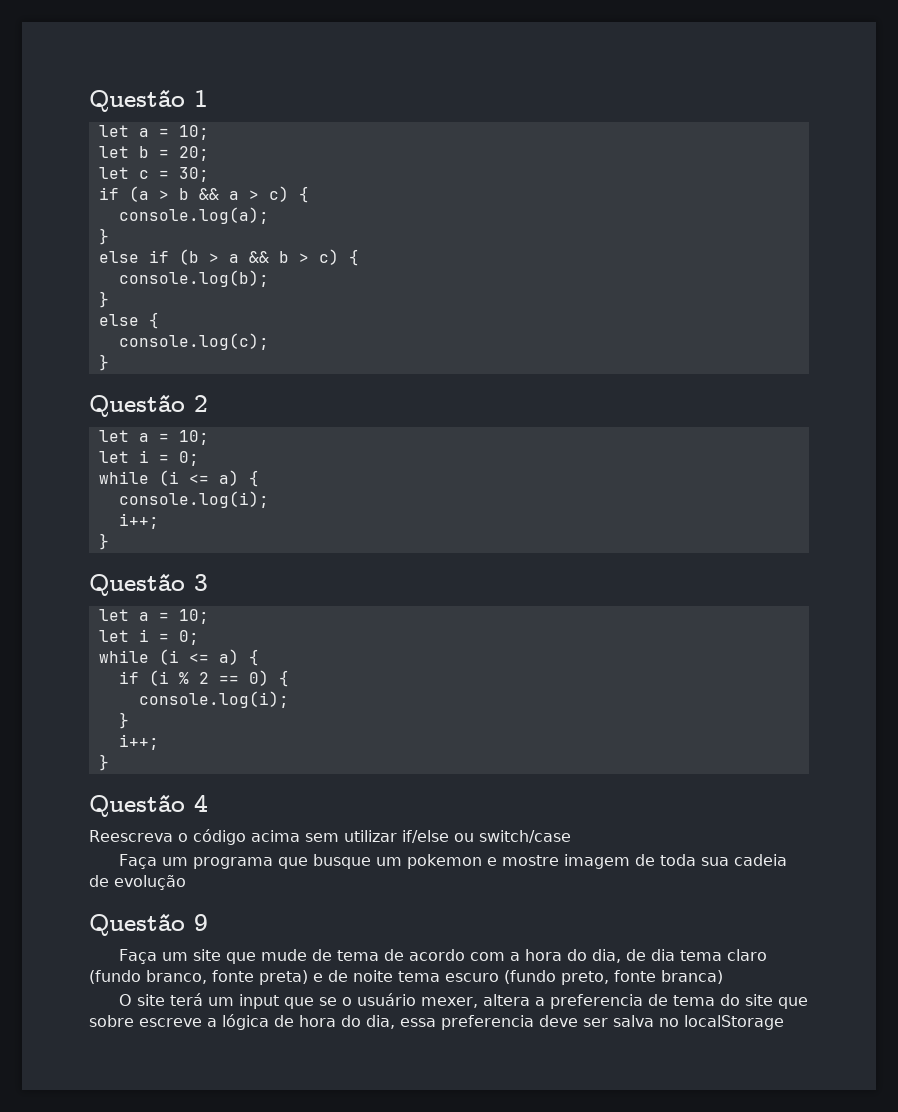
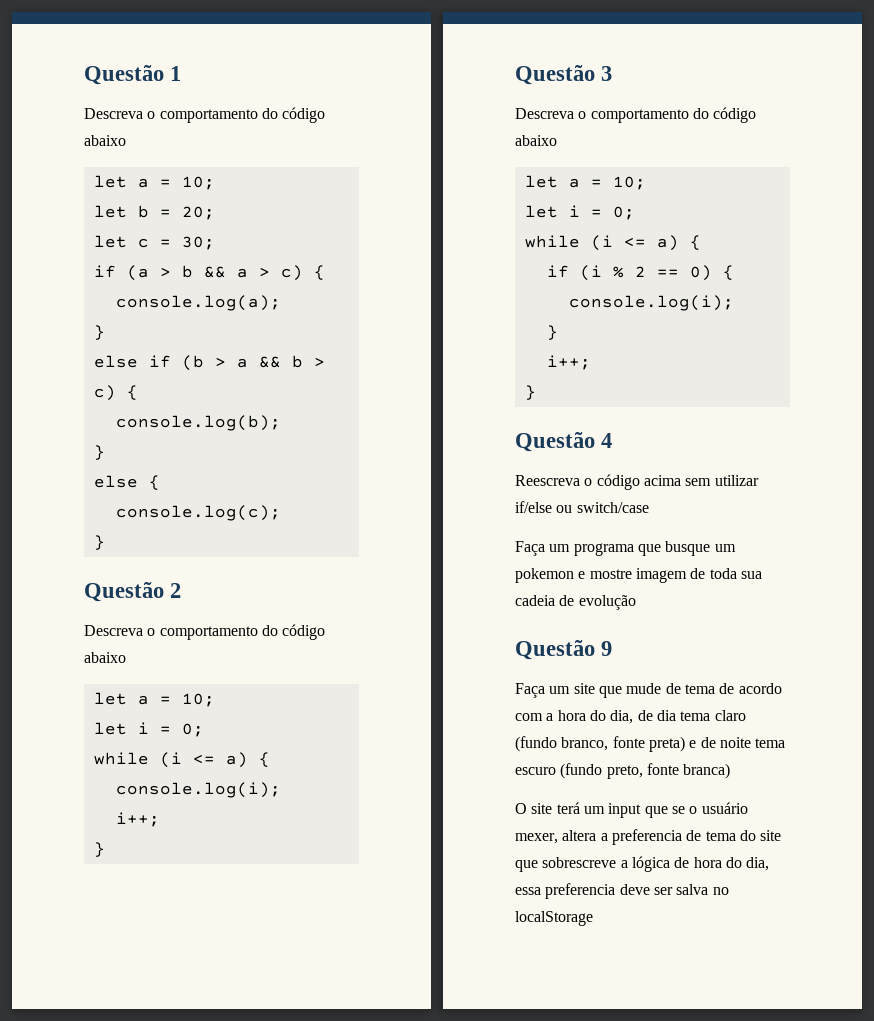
(208, 98) none -> [84,107,326,123] [84,135,126,146] // Descreva o comportamento do código abaixo
(208, 403) none -> [84,624,326,640] [84,652,126,663] // Descreva o comportamento do código abaixo
(208, 582) none -> [515,107,757,123] [515,135,557,146] // Descreva o comportamento do código abaixo
[89,1015,202,1027] sobre escreve -> [542,857,617,868] sobrescreve

